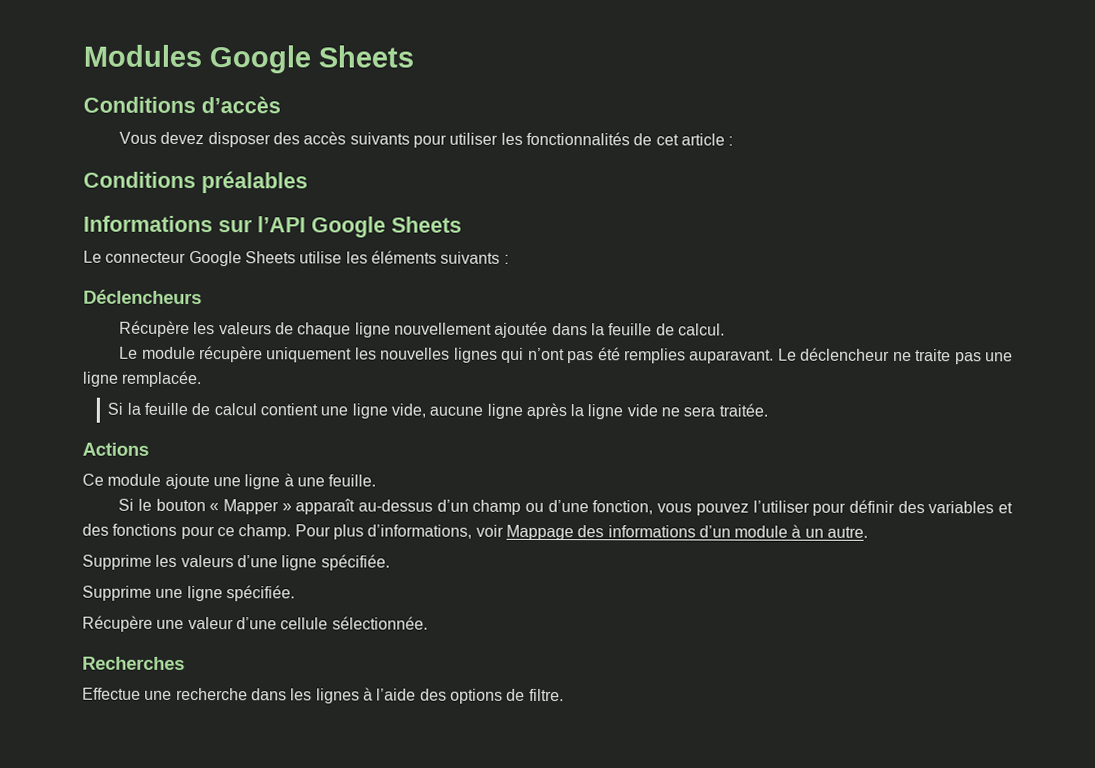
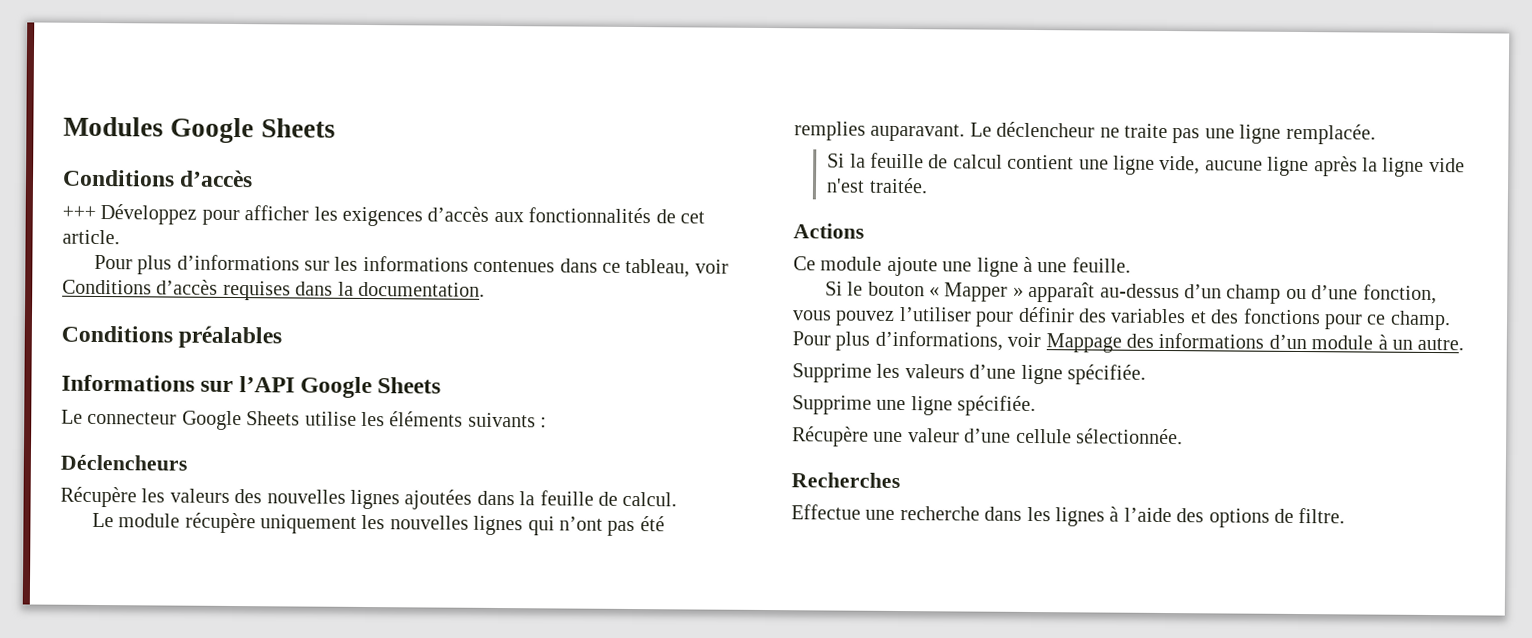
[119,131,734,148] Vous devez disposer des accès suivants pour utiliser les fonctionnalités de cet article : -> [62,204,705,227] [62,229,120,245] [93,254,729,278] [62,279,485,301] +++ Développez pour afficher les exigences d’accès aux fonctionnalités de cet article. // Pour plus d’informations sur les informations contenues dans ce tableau, voir Conditions d’accès requises dans la documentation.
[275,321,549,339] de chaque ligne nouvellement ajoutée -> [234,489,473,510] des nouvelles lignes ajoutées
[661,406,716,417] ne sera -> [826,178,866,193] n'est

